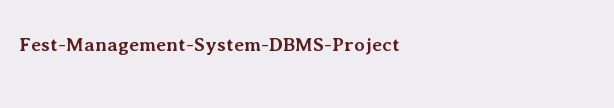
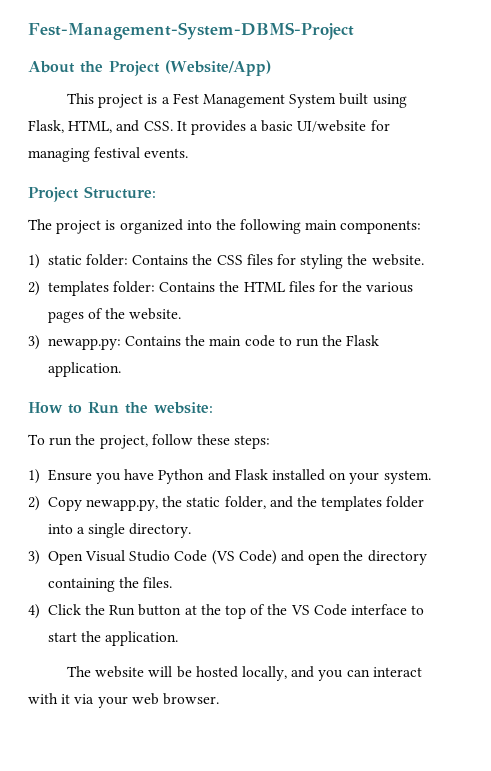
(400, 46) none -> [28,60,271,76] [67,93,407,108] [28,120,390,135] [28,147,189,162] [28,186,156,202] [28,219,422,234] [28,254,424,269] [28,281,414,296] [47,308,182,323] [28,335,380,350] [47,362,121,377] [28,402,213,414] [28,434,271,449] [28,469,431,484] [28,496,425,511] [47,523,192,538] [28,550,427,565] [47,577,173,592] [28,604,425,619] [47,631,179,646] [67,666,422,681] [28,693,219,708] // About the Project (Website/App) // This project is a Fest Management System built using Flask, HTML, and CSS. It provides a basic UI/website for managing festival events. // Project Structure: // The project is organized into the following main components: // 1) static folder: Contains the CSS files for styling the website. // 2) templates folder: Contains the HTML files for the various pages of the website. // 3) newapp.py: Contains the main code to run the Flask application. // How to Run the website: // To run the project, follow these steps: // 1) Ensure you have Python and Flask installed on your system. // 2) Copy newapp.py, the static folder, and the templates folder into a single directory. // 3) Open Visual Studio Code (VS Code) and open the directory containing the files. // 4) Click the Run button at the top of the VS Code interface to start the application. // The website will be hosted locally, and you can interact with it via your web browser.

